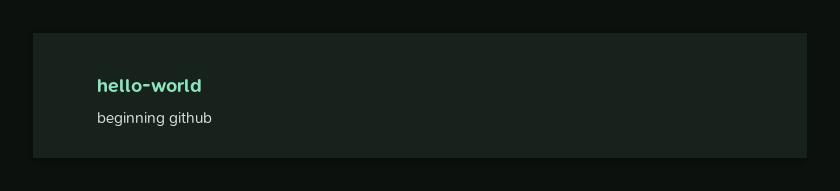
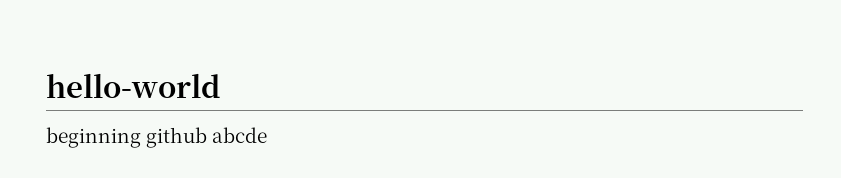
(213, 119) none -> [212,127,268,143] abcde

